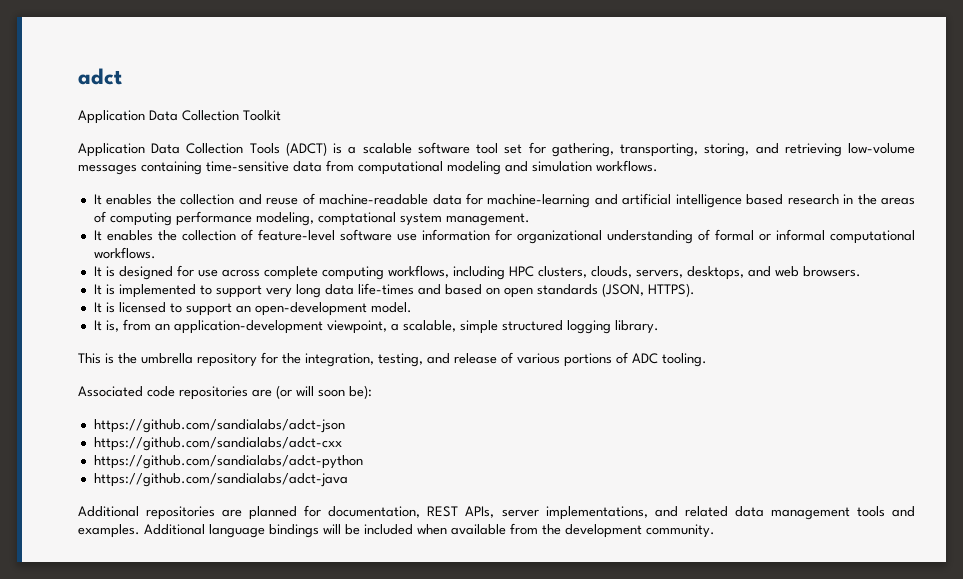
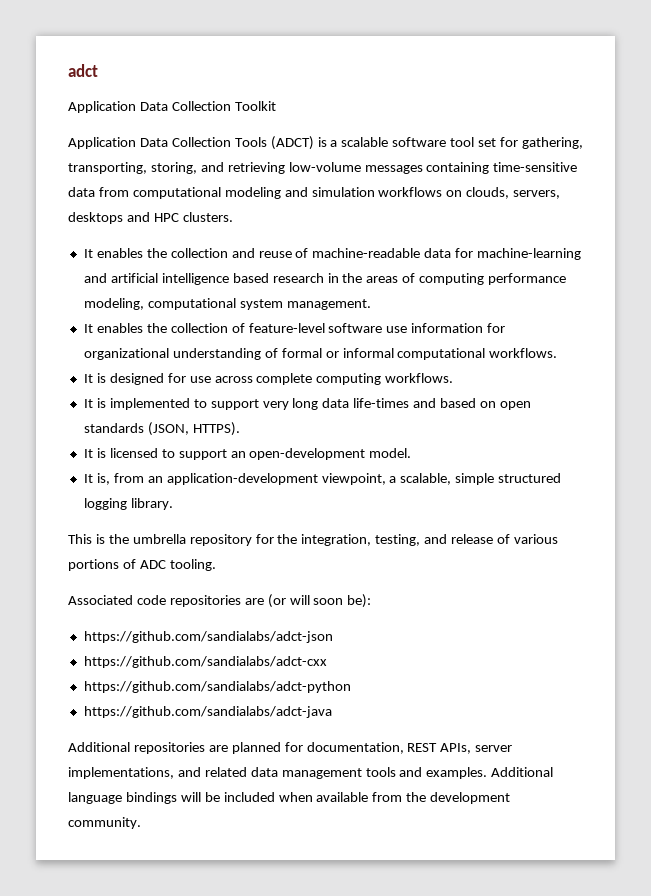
[596,160,658,172] workflows. -> [378,187,561,199] [68,212,233,224] workflows on clouds, servers, desktops and HPC clusters.
[317,212,396,226] comptational -> [147,298,236,310] computational
[387,265,861,280] workflows, including HPC clusters, clouds, servers, desktops, and web browsers. -> [385,373,454,383] workflows.

